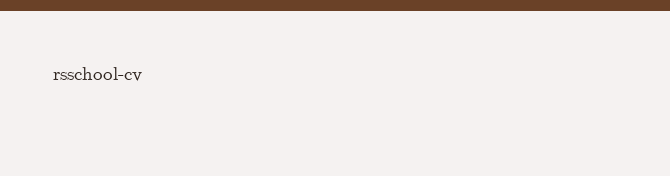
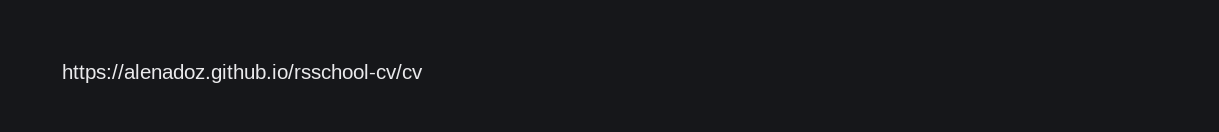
[53,67,142,82] rsschool-cv -> [62,64,423,83] https://alenadoz.github.io/rsschool-cv/cv

